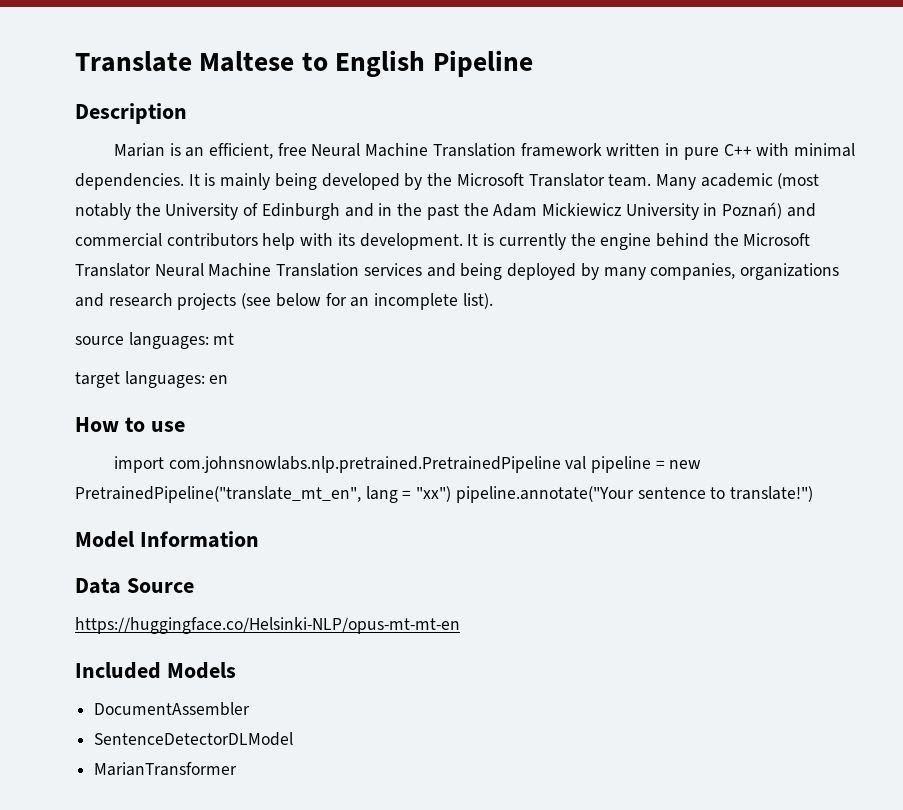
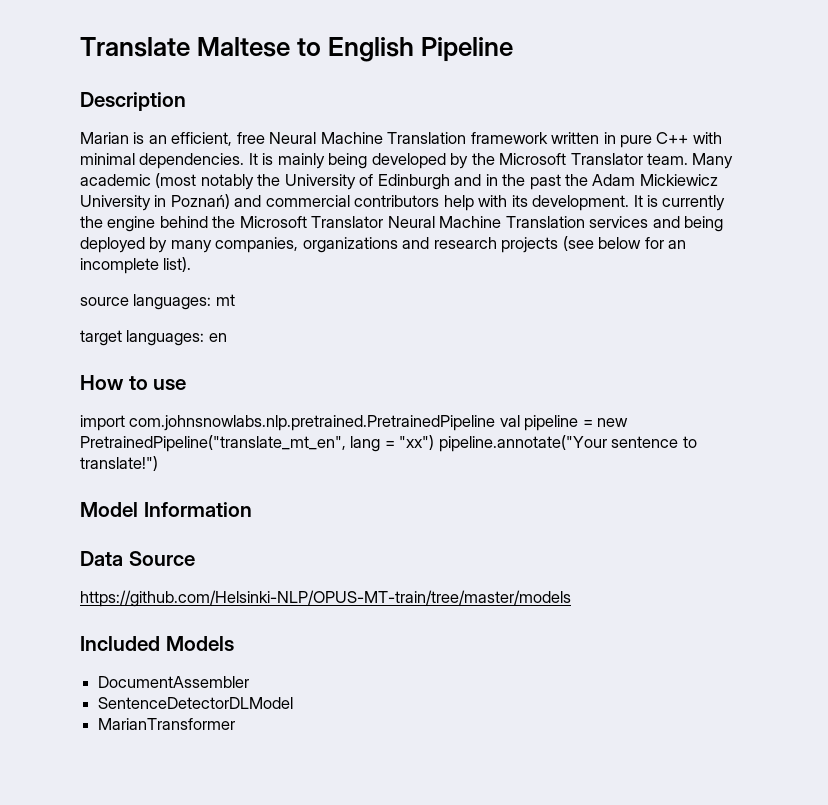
[75,617,460,634] https://huggingface.co/Helsinki-NLP/opus-mt-mt-en -> [80,590,571,607] https://github.com/Helsinki-NLP/OPUS-MT-train/tree/master/models

